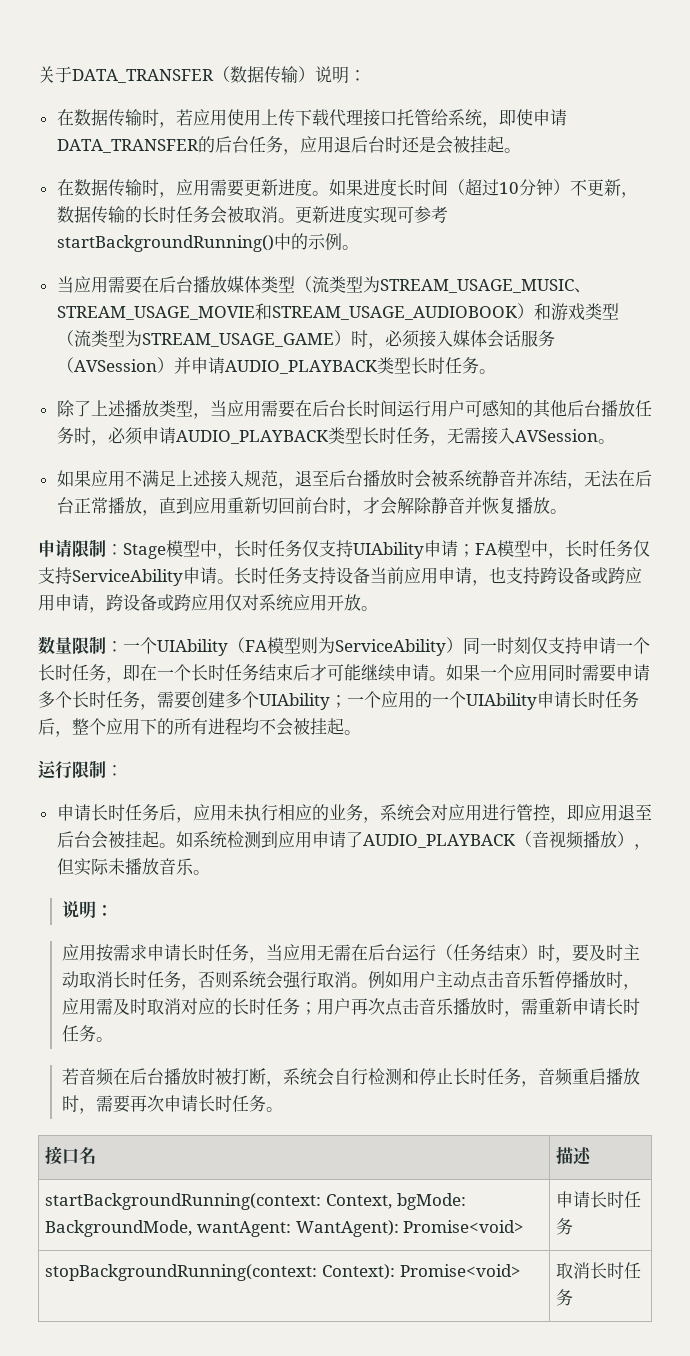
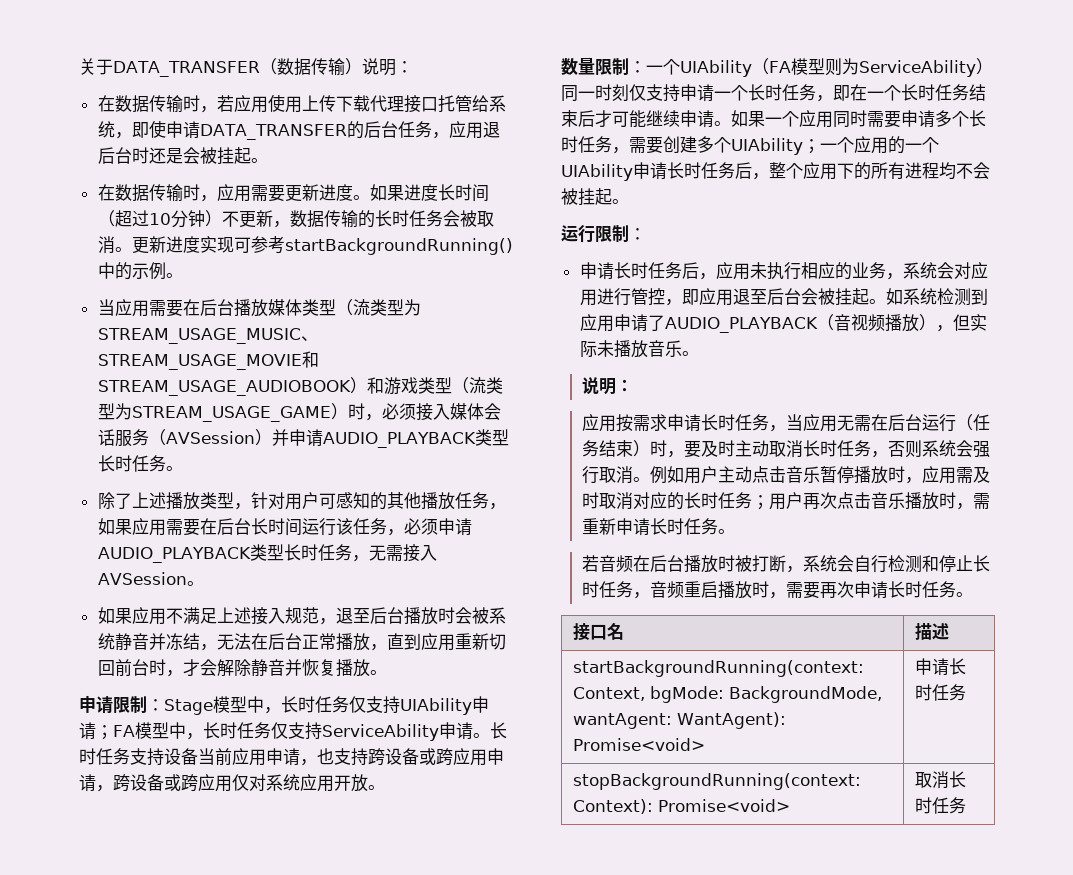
[209,400,227,417] 当 -> [250,492,506,510] [97,518,132,535] 针对用户可感知的其他播放任务，如果
[430,399,652,418] [56,427,91,444] 用户可感知的其他后台播放任务时 -> [335,518,387,535] 该任务

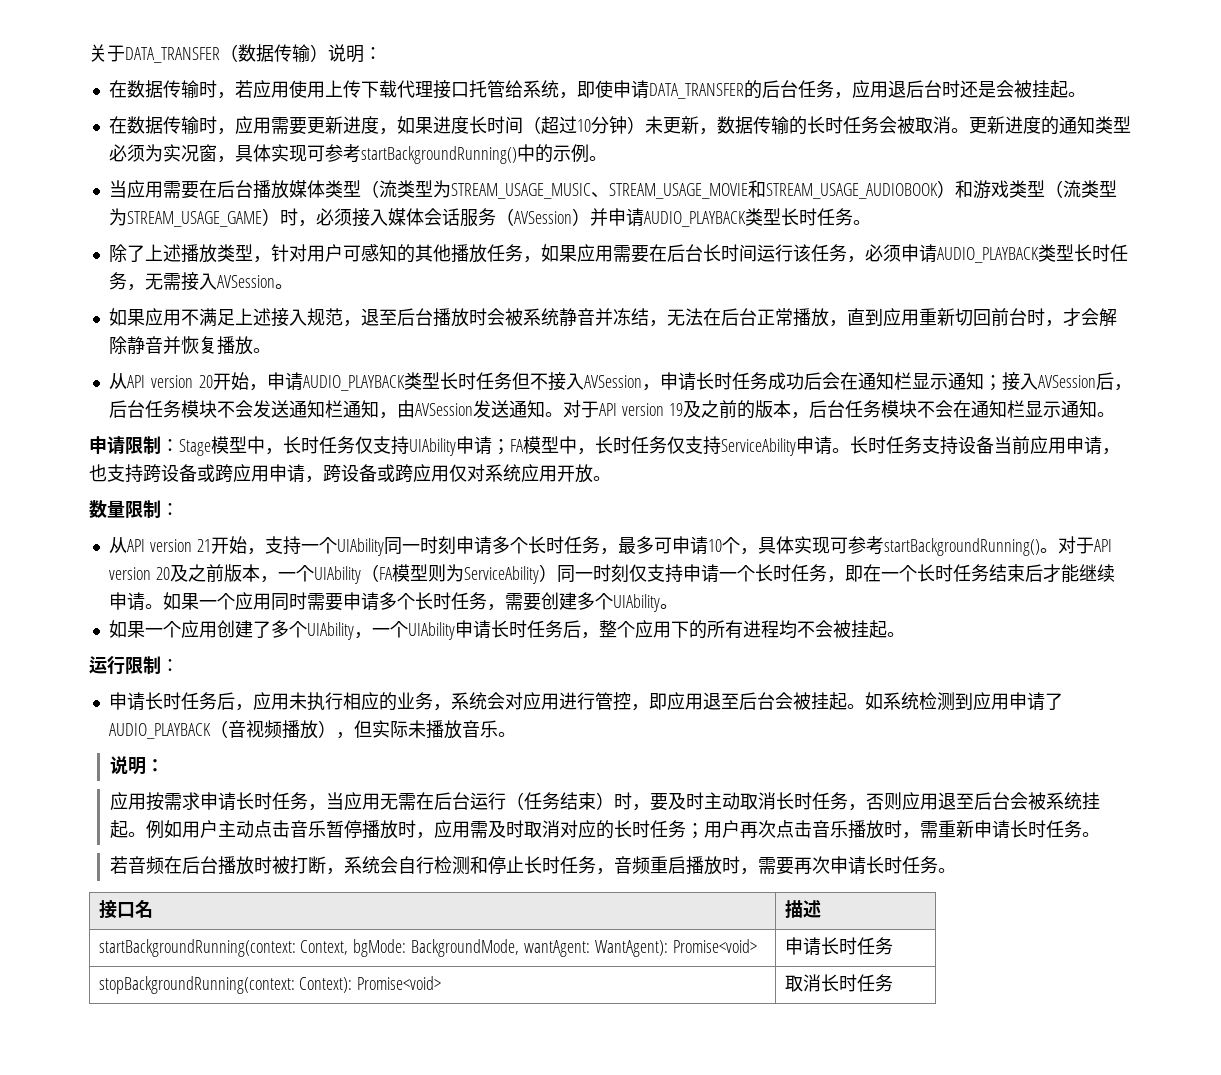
[352,195,370,200] 。 -> [378,128,397,135] ，
[221,211,239,227] 不 -> [644,116,663,134] 未
(200, 244) none -> [1040,116,1131,135] [108,144,271,163] 的通知类型必须为实况窗，具体
(387, 672) none -> [108,372,1132,391] [108,400,1115,419] // 从API version 20开始，申请AUDIO_PLAYBACK类型长时任务但不接入AVSession，申请长时任务成功后会在通知栏显示通知；接入AVSession后，后台任务模块不会发送通知栏通知，由AVSession发送通知。对于API version 19及之前的版本，后台任务模块不会在通知栏显示通知。
(646, 67) none -> [108,536,1112,556] [108,564,278,583] // 从API version 21开始，支持一个UIAbility同一时刻申请多个长时任务，最多可申请10个，具体实现可参考startBackgroundRunning()。对于API version 20及之前版本，
[612,111,629,127] 可 -> (1061, 573) none
[803,136,905,154] ；一个应用的 -> [659,604,678,609] [108,620,372,640] 。 // 如果一个应用创建了多个UIAbility，
[921,440,990,458] [581,466,633,484] 系统会强行取消 -> [901,792,1100,810] [109,820,128,838] 应用退至后台会被系统挂起

